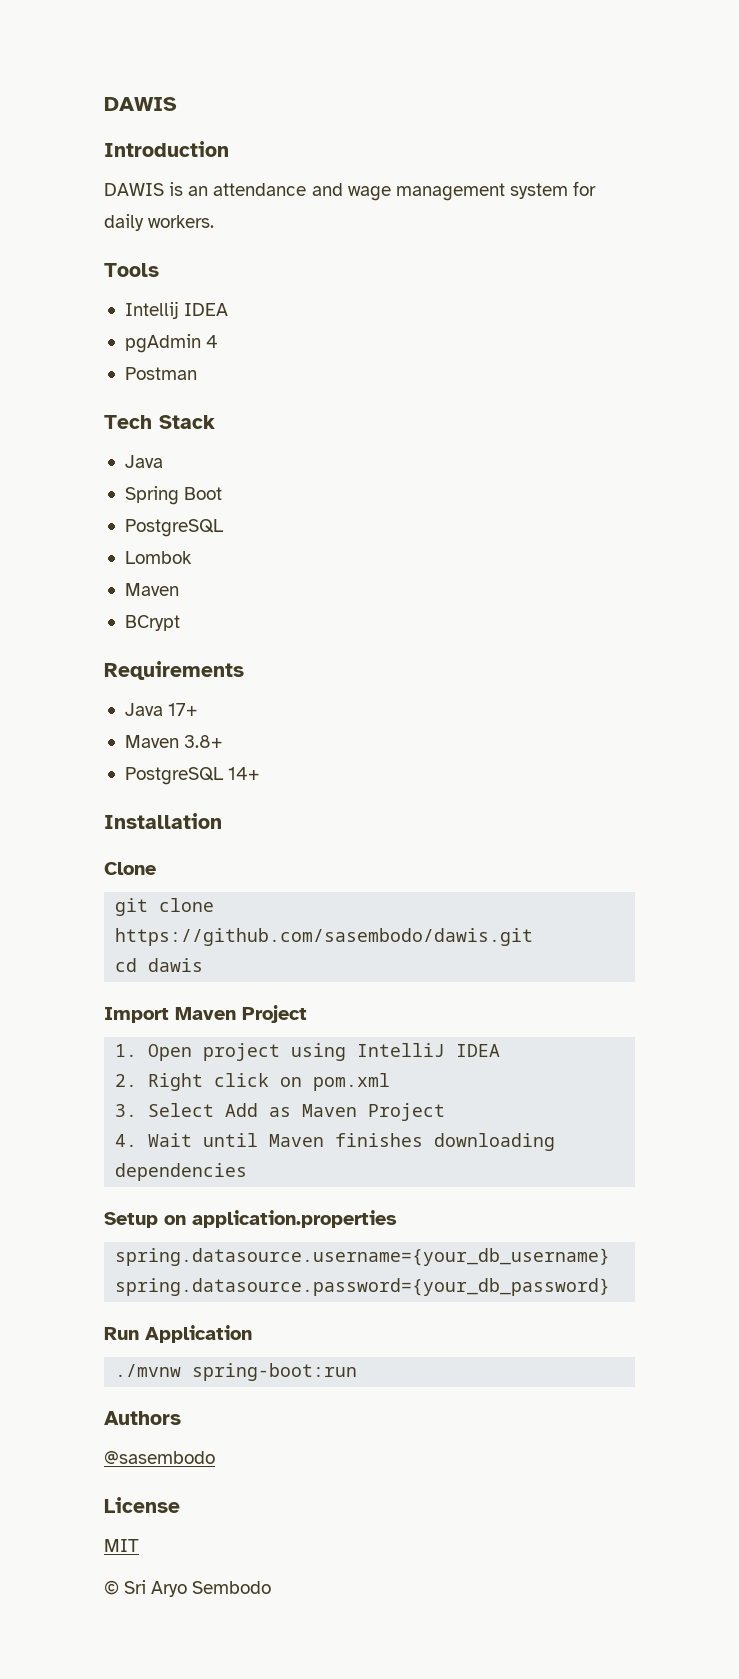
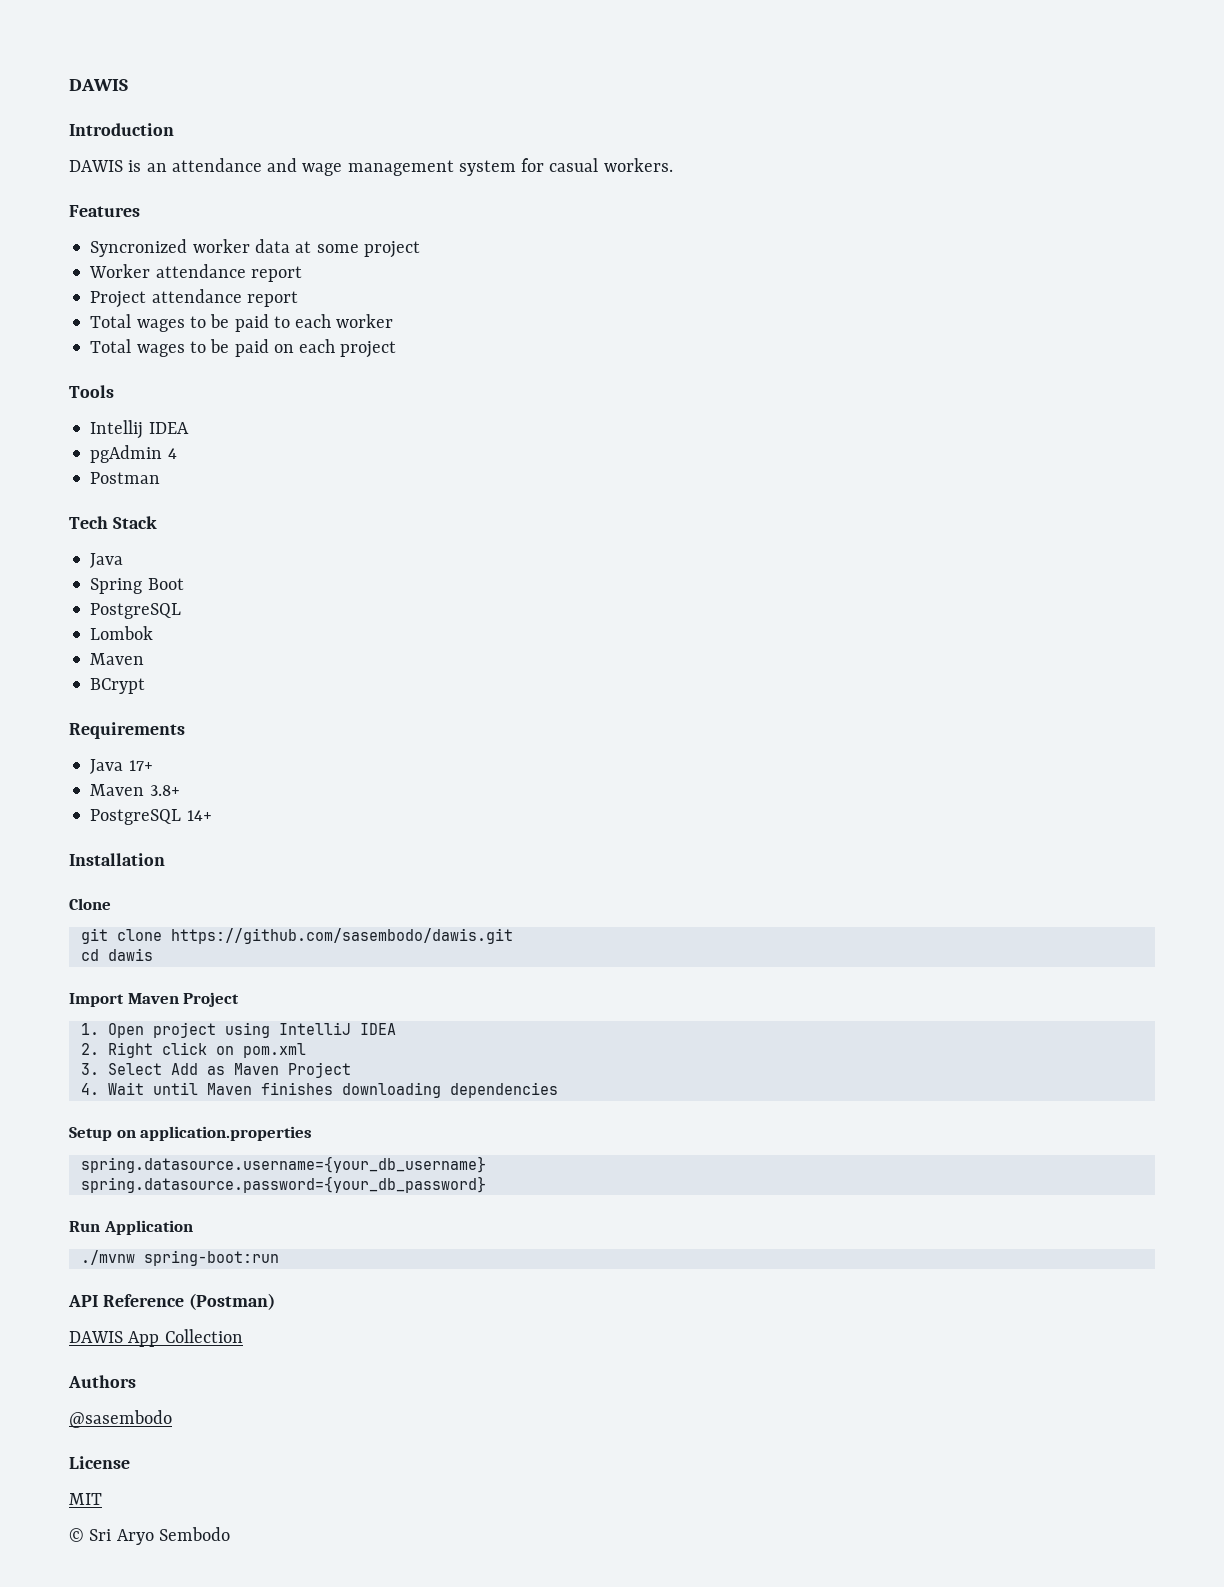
[104,214,144,231] daily -> [549,158,599,172] casual
(215, 221) none -> [69,205,140,217] [90,239,420,258] [89,264,302,282] [90,289,298,308] [90,314,394,332] [90,339,397,358] // Features // Syncronized worker data at some project // Worker attendance report // Project attendance report // Total wages to be paid to each worker // Total wages to be paid on each project
(358, 1372) none -> [68,1293,275,1310] [69,1329,243,1347] // API Reference (Postman) // DAWIS App Collection

